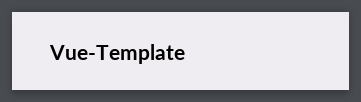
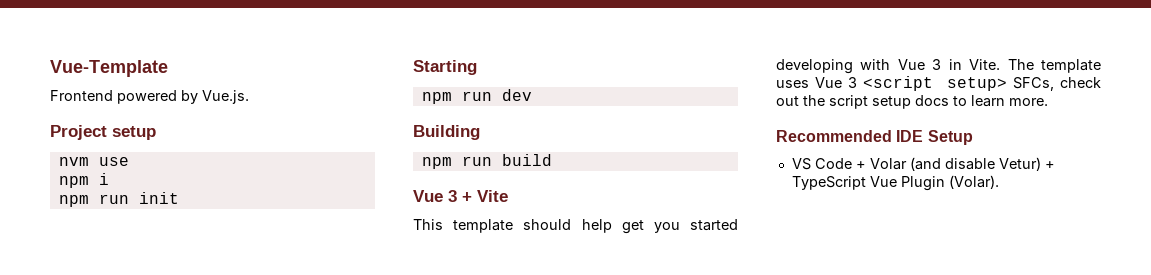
(185, 54) none -> [50,90,249,104] [50,125,156,140] [58,157,129,166] [58,173,109,188] [58,192,179,207] [413,60,477,75] [421,89,532,104] [413,125,480,140] [421,154,552,169] [413,190,508,202] [413,219,738,234] [776,59,1101,74] [776,76,1101,91] [776,95,1048,109] [776,130,973,145] [791,157,1055,171] [791,175,999,191] // Frontend powered by Vue.js. // Project setup // nvm use // npm i // npm run init // Starting // npm run dev // Building // npm run build // Vue 3 + Vite // This template should help get you started developing with Vue 3 in Vite. The template uses Vue 3 <script setup> SFCs, check out the script setup docs to learn more. // Recommended IDE Setup // VS Code + Volar (and disable Vetur) + TypeScript Vue Plugin (Volar).

